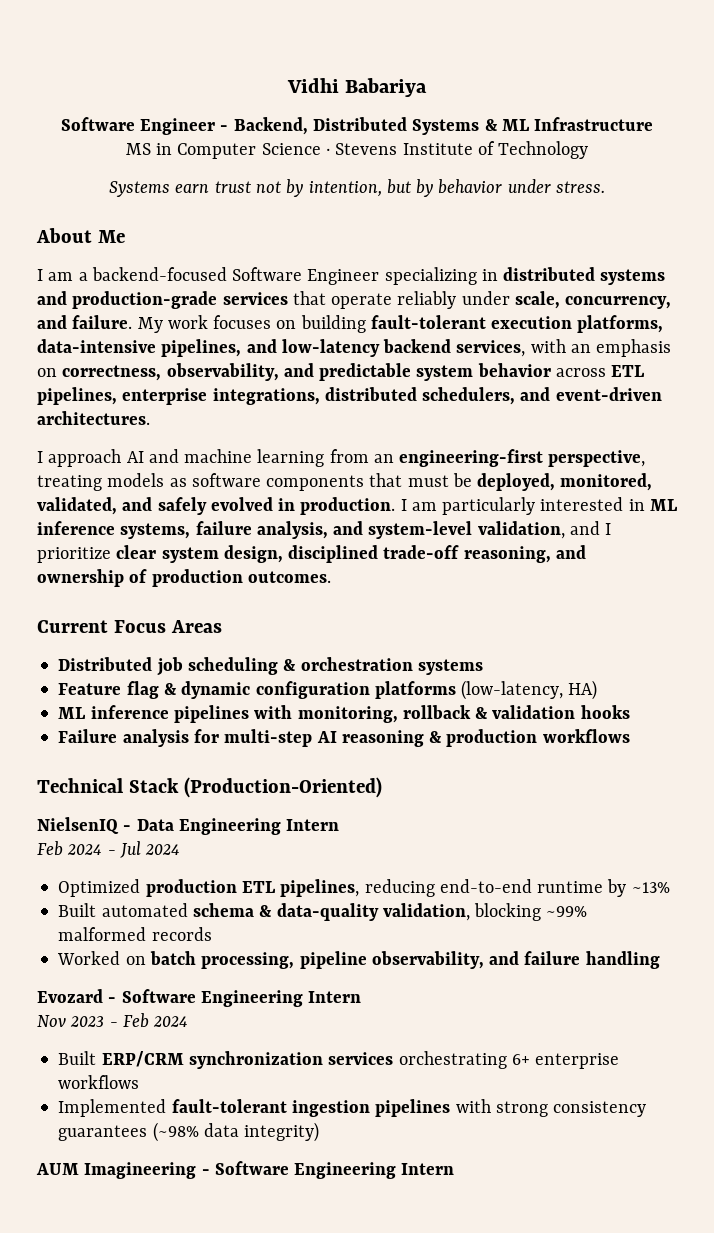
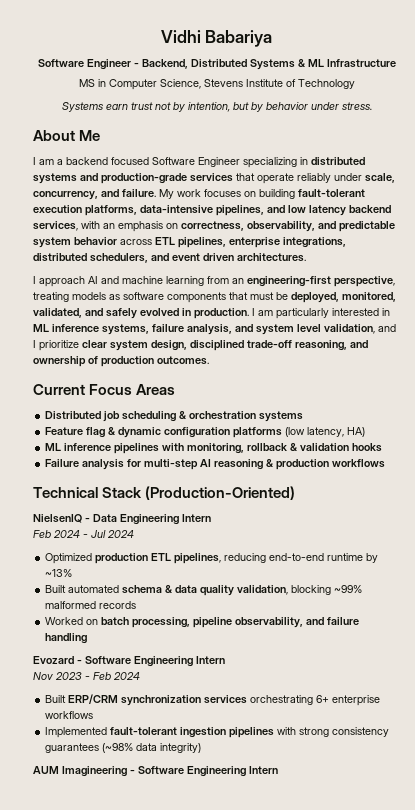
[261,143,330,155] Science · -> [159,79,201,89] Science,
[91,267,227,281] backend-focused -> [66,157,149,165] backend focused
[281,339,380,357] low-latency -> [288,205,346,216] low latency
[555,387,662,401] event-driven -> [172,253,234,261] event driven
[368,521,473,539] system-level -> [256,324,321,335] system level
[461,680,564,700] (low-latency, -> [285,427,345,437] (low latency,
[276,903,379,921] data-quality -> [175,585,235,596] data quality

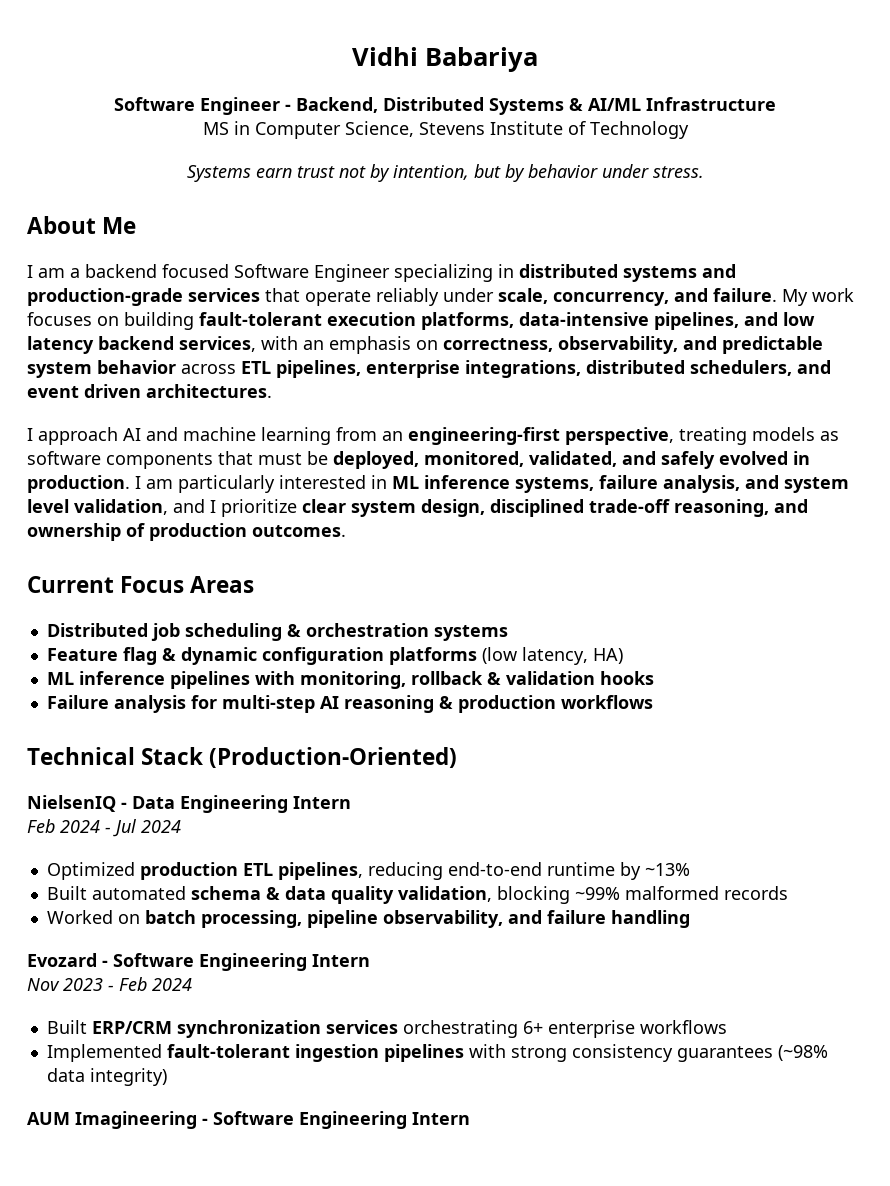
[307,59,324,67] ML -> [588,98,641,111] AI/ML

